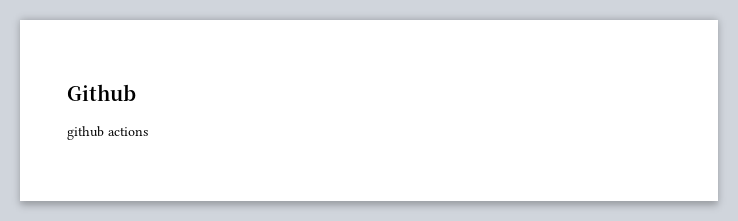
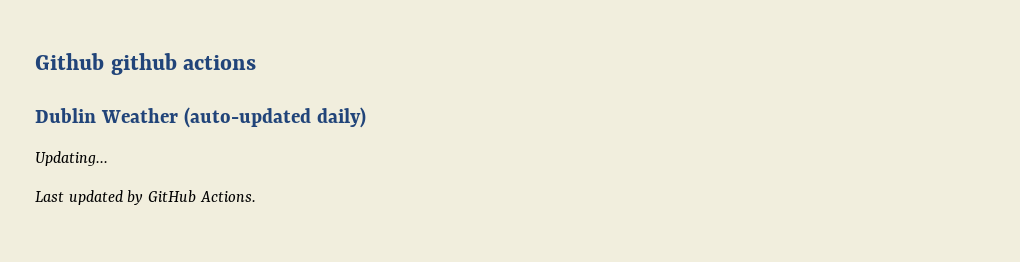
(136, 92) // -> (104, 61) none
(148, 131) none -> [35,107,366,128] [35,151,108,166] [35,190,256,205] // Dublin Weather (auto-updated daily) // Updating... // Last updated by GitHub Actions.

